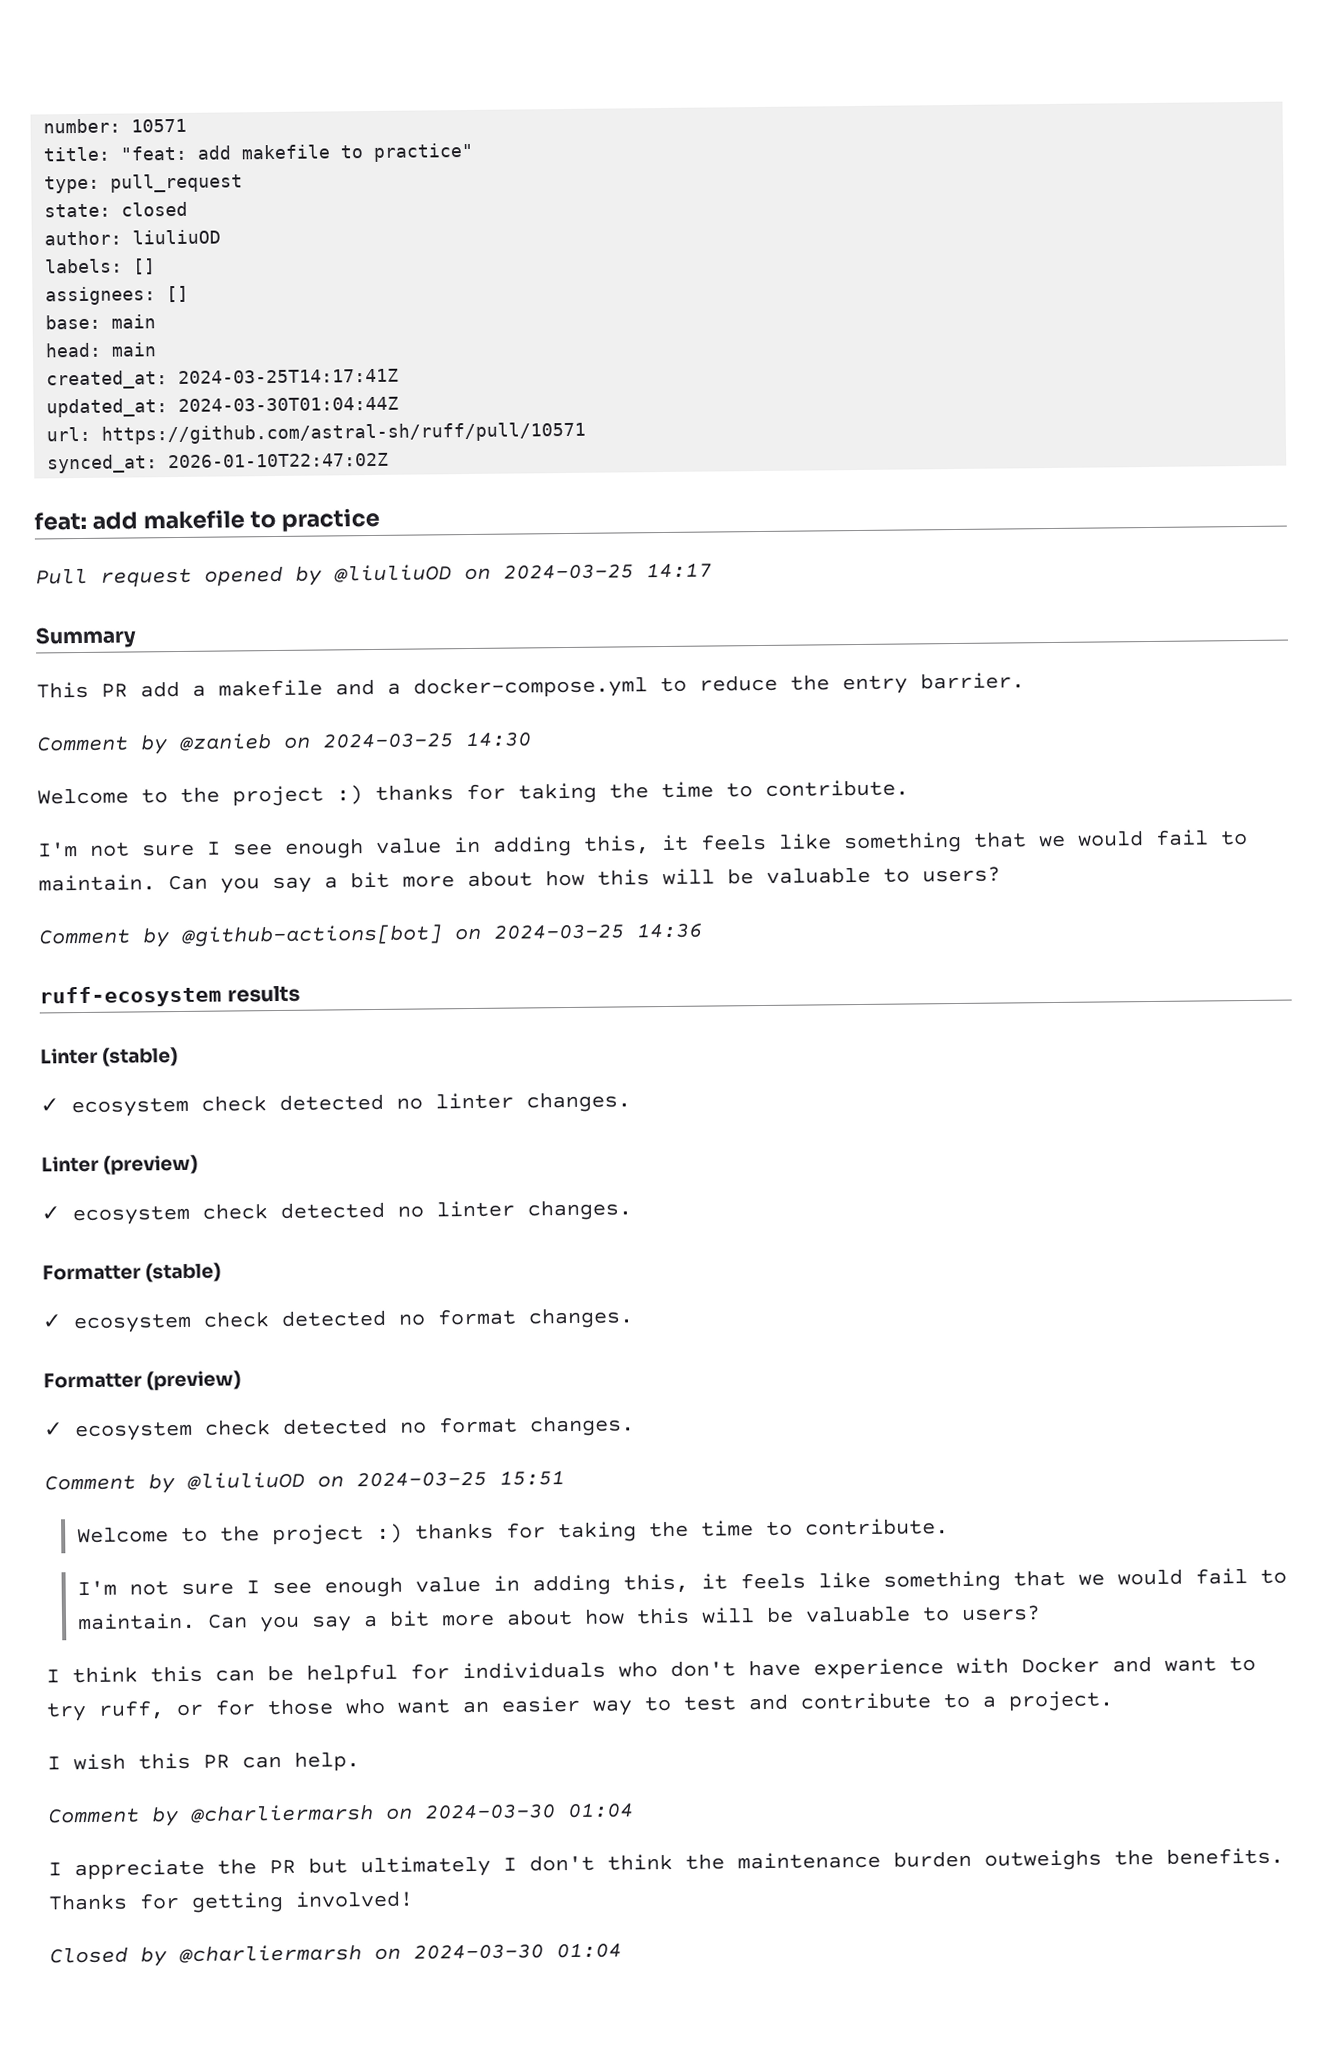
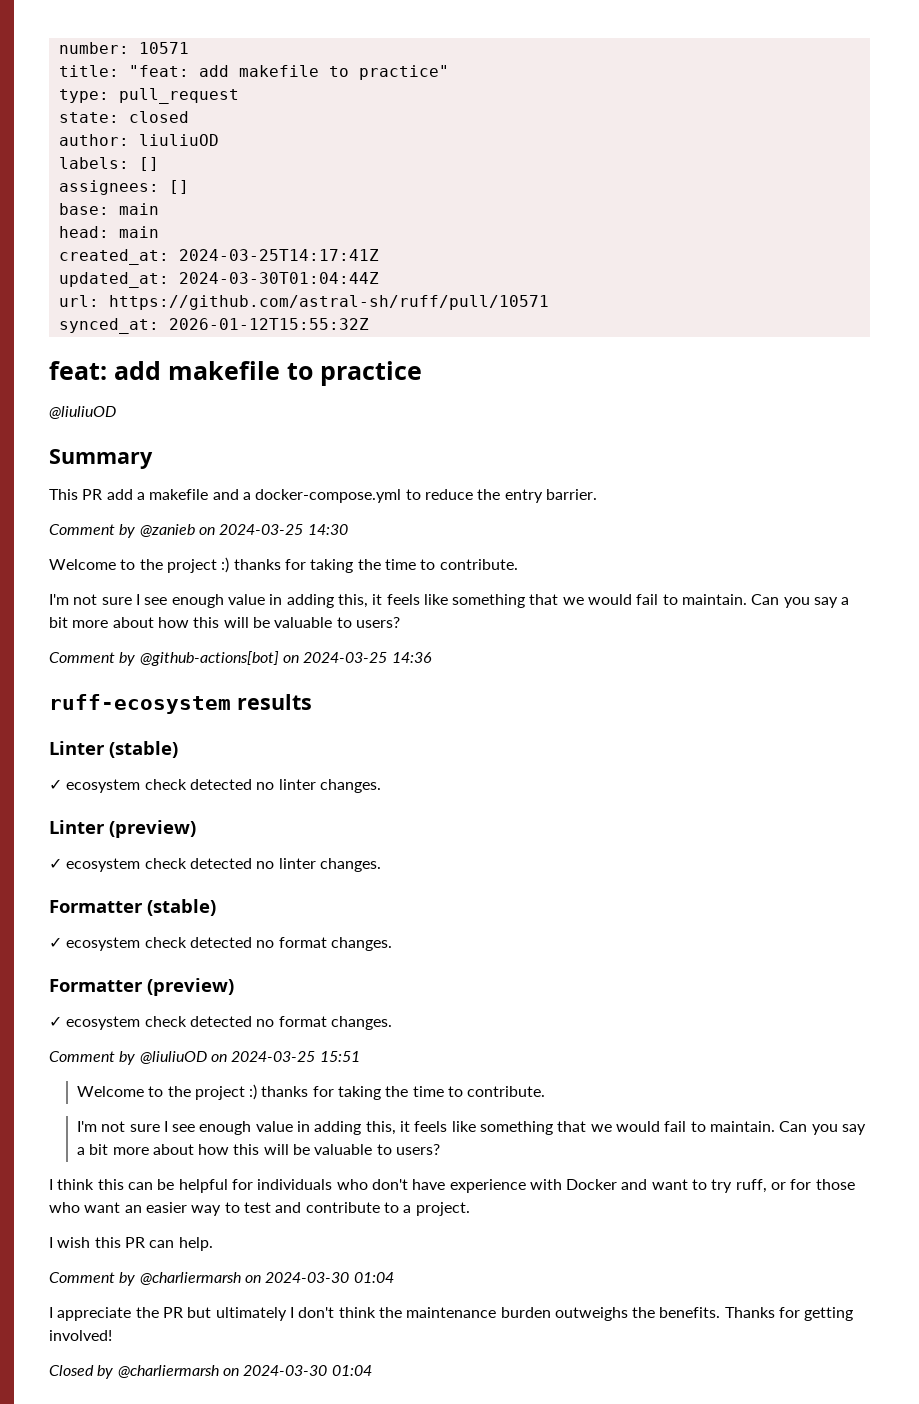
[168,452,390,469] 2026-01-10T22:47:02Z -> [168,318,369,330] 2026-01-12T15:55:32Z
[35,562,712,588] Pull request opened by @liuliuOD on 2024-03-25 14:17 -> [49,406,116,419] @liuliuOD

